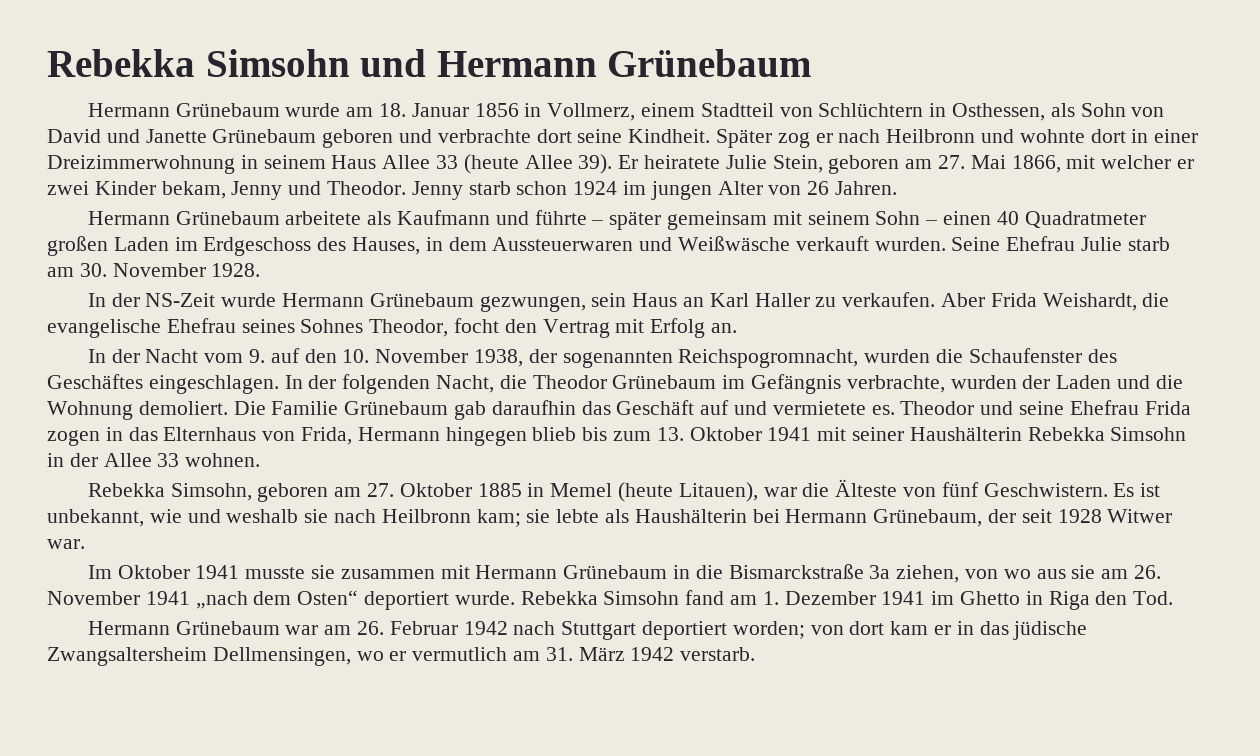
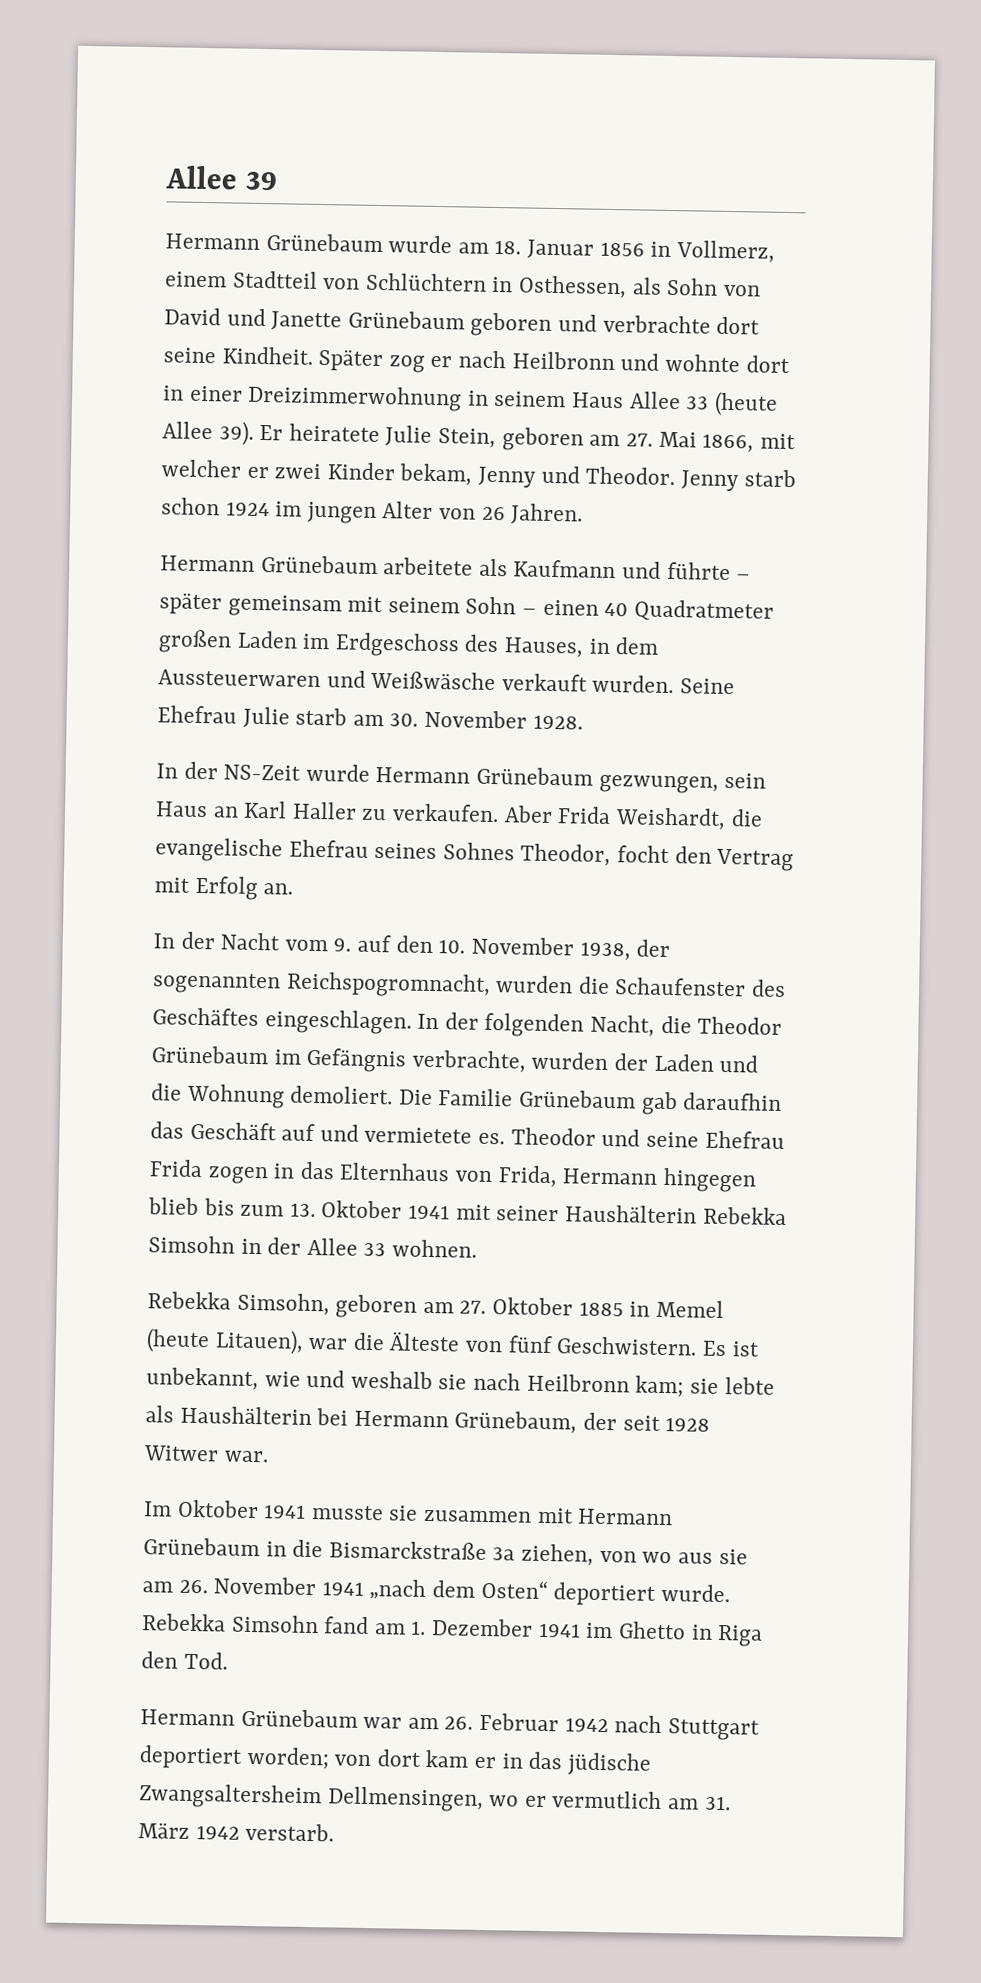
[47,49,812,77] Rebekka Simsohn und Hermann Grünebaum -> [165,165,278,191] Allee 39

